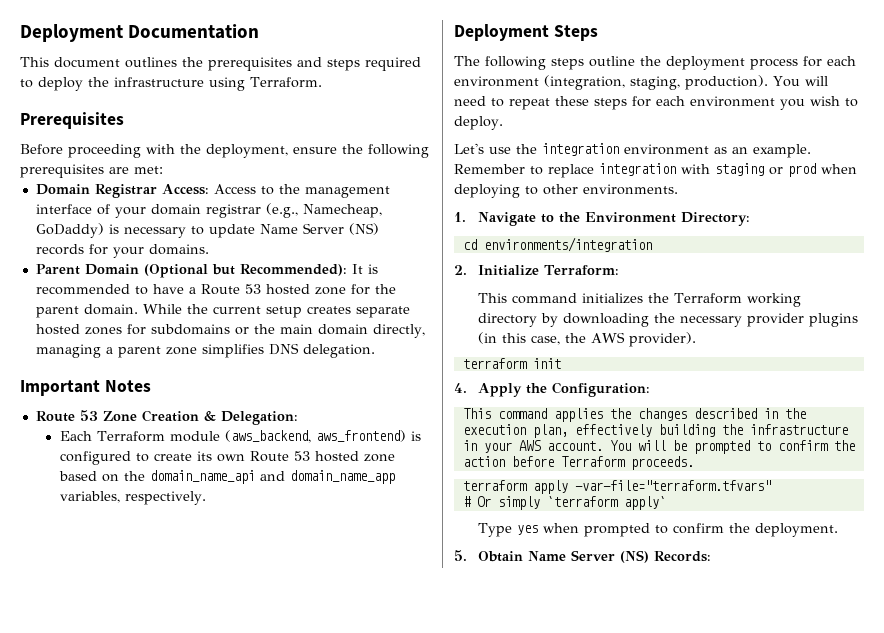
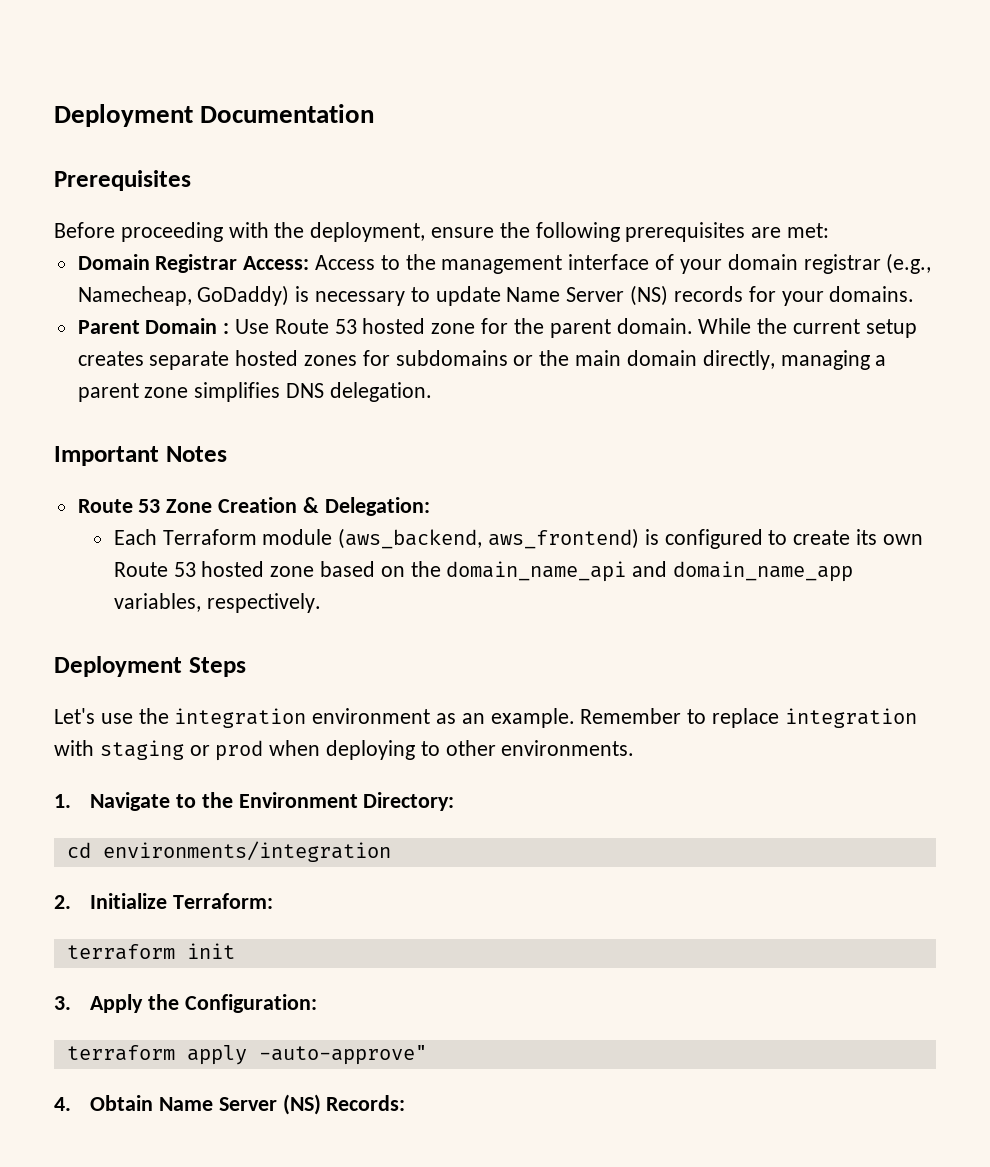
[20,57,421,71] [20,77,322,91] // This document outlines the prerequisites and steps required to deploy the infrastructure using Terraform. -> (375, 113) none
[143,264,378,278] [35,284,196,295] (Optional but Recommended): It is recommended to have a -> [223,319,270,334] : Use
[454,56,856,70] [454,75,828,90] [454,96,858,110] [454,116,503,130] // The following steps outline the deployment process for each environment (integration, staging, production). You will need to repeat these steps for each environment you wish to deploy. -> (246, 667) none
[477,293,801,307] [477,313,858,327] [477,332,696,347] // This command initializes the Terraform working directory by downloading the necessary provider plugins (in this case, the AWS provider). -> (273, 901) none
[454,383,467,393] 4. -> [54,996,71,1010] 3.
[462,408,806,422] [462,424,848,438] [462,440,855,454] [462,456,694,470] [462,480,771,494] [462,496,666,510] [477,523,838,537] [454,550,467,561] This command applies the changes described in the execution plan, effectively building the infrastructure in your AWS account. You will be prompted to confirm the action before Terraform proceeds. // terraform apply -var-file="terraform.tfvars" // # Or simply `terraform apply` // Type yes when prompted to confirm the deployment. // 5. -> [66,1045,427,1065] [54,1097,71,1111] terraform apply -auto-approve" // 4.

